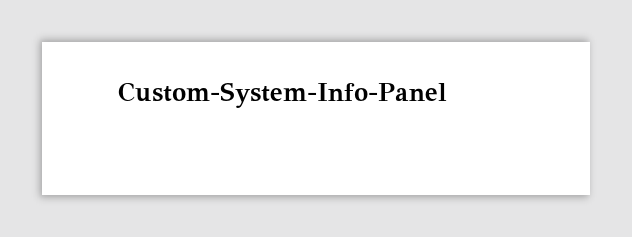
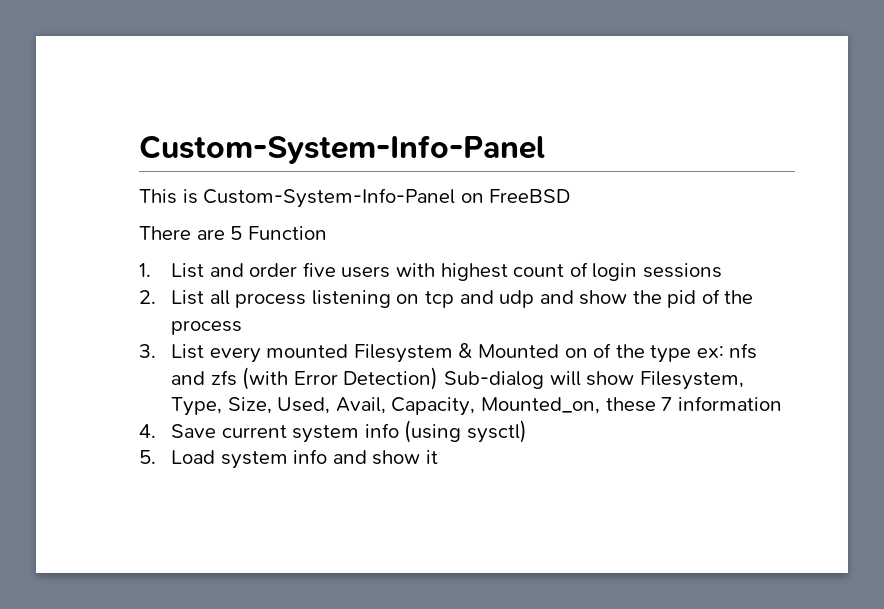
[118,82,447,108] Custom-System-Info-Panel -> [139,135,545,164] [139,188,571,208] [139,226,327,240] [139,262,722,281] [139,289,754,308] [171,320,243,335] [139,343,758,363] [171,367,744,390] [171,396,782,416] [139,420,528,443] [139,449,439,469] Custom-System-Info-Panel // This is Custom-System-Info-Panel on FreeBSD // There are 5 Function // 1. List and order five users with highest count of login sessions // 2. List all process listening on tcp and udp and show the pid of the process // 3. List every mounted Filesystem & Mounted on of the type ex: nfs and zfs (with Error Detection) Sub-dialog will show Filesystem, Type, Size, Used, Avail, Capacity, Mounted_on, these 7 information // 4. Save current system info (using sysctl) // 5. Load system info and show it

